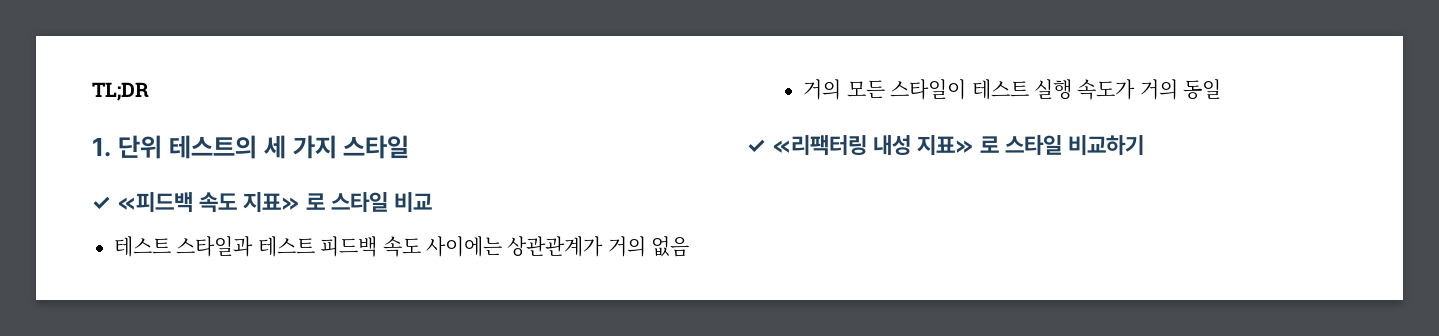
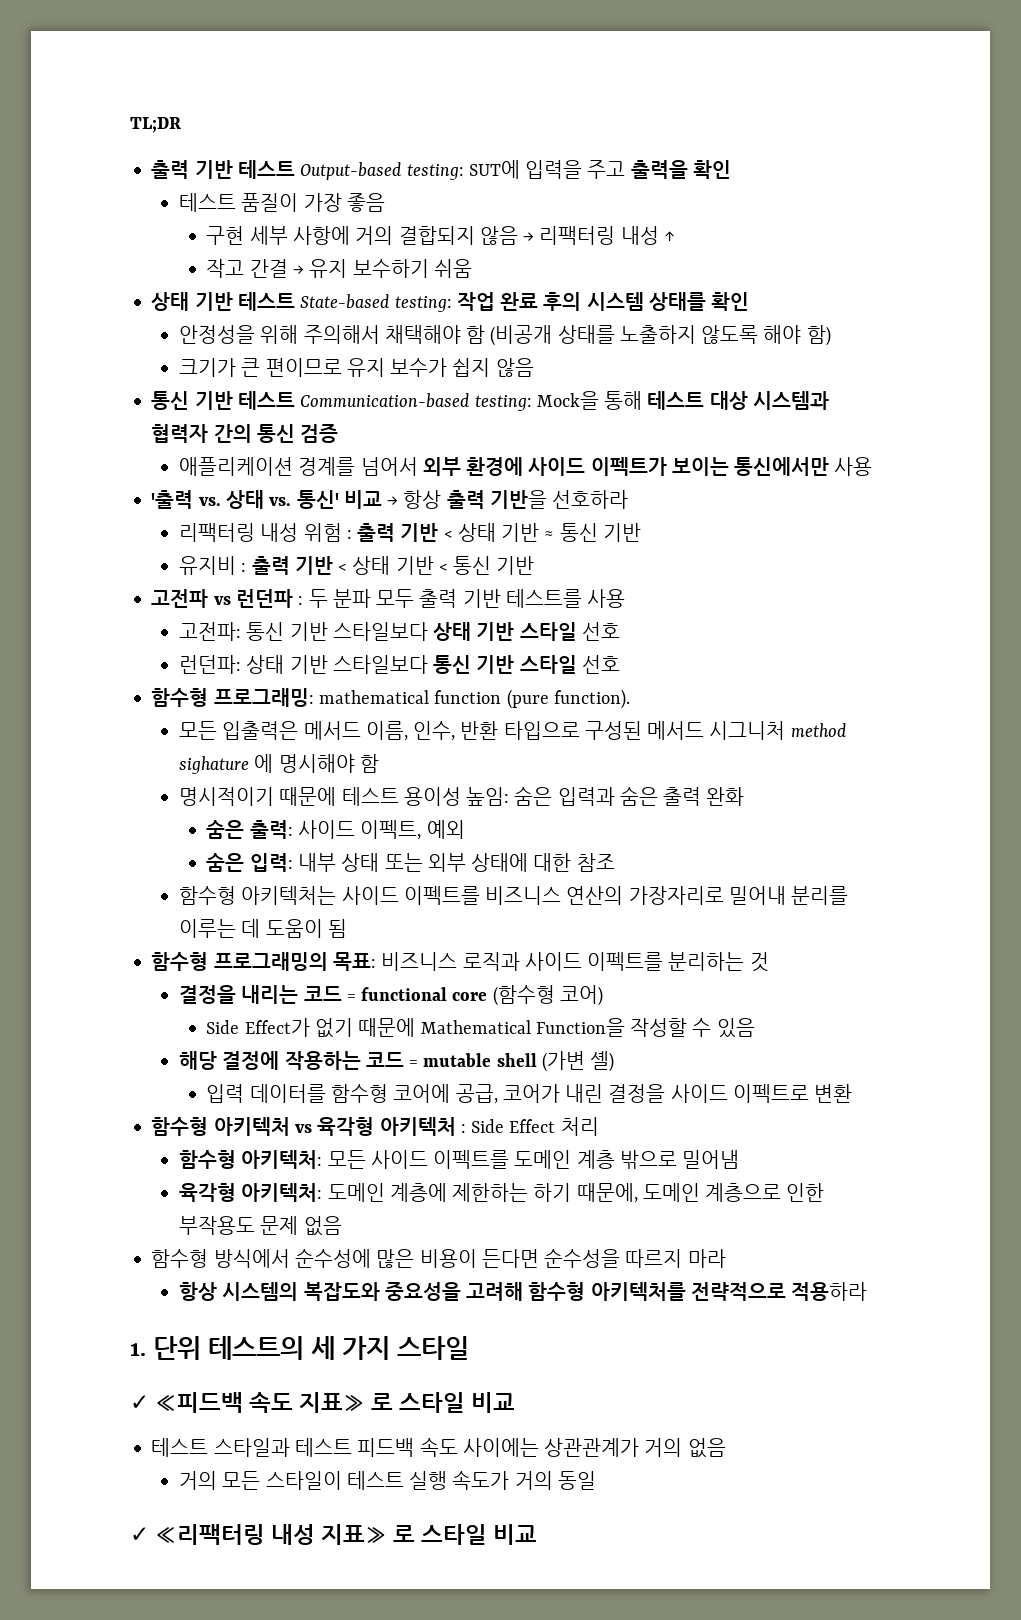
(149, 91) none -> [151,160,731,180] [178,193,385,212] [206,226,675,245] [206,259,472,278] [151,292,750,312] [178,325,831,346] [178,358,534,377] [151,391,829,411] [151,424,339,443] [178,457,873,476] [151,490,629,509] [178,523,641,542] [178,556,535,575] [151,589,626,608] [178,622,620,641] [178,655,620,674] [151,688,630,709] [178,721,846,741] [178,754,379,774] [178,786,745,806] [206,820,465,840] [206,853,615,872] [178,886,849,905] [178,919,347,938] [151,952,769,972] [178,985,603,1006] [206,1018,755,1038] [178,1051,615,1072] [206,1084,853,1104] [151,1117,599,1136] [178,1150,740,1169] [178,1183,825,1203] [178,1216,342,1236] [151,1248,726,1268] [178,1282,868,1301] // 출력 기반 테스트 Output-based testing: SUT에 입력을 주고 출력을 확인 // 테스트 품질이 가장 좋음 // 구현 세부 사항에 거의 결합되지 않음 → 리팩터링 내성 ↑ // 작고 간결 → 유지 보수하기 쉬움 // 상태 기반 테스트 State-based testing: 작업 완료 후의 시스템 상태를 확인 // 안정성을 위해 주의해서 채택해야 함 (비공개 상태를 노출하지 않도록 해야 함) // 크기가 큰 편이므로 유지 보수가 쉽지 않음 // 통신 기반 테스트 Communication-based testing: Mock을 통해 테스트 대상 시스템과 협력자 간의 통신 검증 // 애플리케이션 경계를 넘어서 외부 환경에 사이드 이펙트가 보이는 통신에서만 사용 // '출력 vs. 상태 vs. 통신' 비교 → 항상 출력 기반을 선호하라 // 리팩터링 내성 위험 : 출력 기반 < 상태 기반 ≈ 통신 기반 // 유지비 : 출력 기반 < 상태 기반 < 통신 기반 // 고전파 vs 런던파 : 두 분파 모두 출력 기반 테스트를 사용 // 고전파: 통신 기반 스타일보다 상태 기반 스타일 선호 // 런던파: 상태 기반 스타일보다 통신 기반 스타일 선호 // 함수형 프로그래밍: mathematical function (pure function). // 모든 입출력은 메서드 이름, 인수, 반환 타입으로 구성된 메서드 시그니처 method sighature 에 명시해야 함 // 명시적이기 때문에 테스트 용이성 높임: 숨은 입력과 숨은 출력 완화 // 숨은 출력: 사이드 이펙트, 예외 // 숨은 입력: 내부 상태 또는 외부 상태에 대한 참조 // 함수형 아키텍처는 사이드 이펙트를 비즈니스 연산의 가장자리로 밀어내 분리를 이루는 데 도움이 됨 // 함수형 프로그래밍의 목표: 비즈니스 로직과 사이드 이펙트를 분리하는 것 // 결정을 내리는 코드 = functional core (함수형 코어) // Side Effect가 없기 때문에 Mathematical Function을 작성할 수 있음 // 해당 결정에 작용하는 코드 = mutable shell (가변 셸) // 입력 데이터를 함수형 코어에 공급, 코어가 내린 결정을 사이드 이펙트로 변환 // 함수형 아키텍처 vs 육각형 아키텍처 : Side Effect 처리 // 함수형 아키텍처: 모든 사이드 이펙트를 도메인 계층 밖으로 밀어냄 // 육각형 아키텍처: 도메인 계층에 제한하는 하기 때문에, 도메인 계층으로 인한 부작용도 문제 없음 // 함수형 방식에서 순수성에 많은 비용이 든다면 순수성을 따르지 마라 // 항상 시스템의 복잡도와 중요성을 고려해 함수형 아키텍처를 전략적으로 적용하라
[1068,135,1145,156] 비교하기 -> [493,1524,538,1545] 비교

